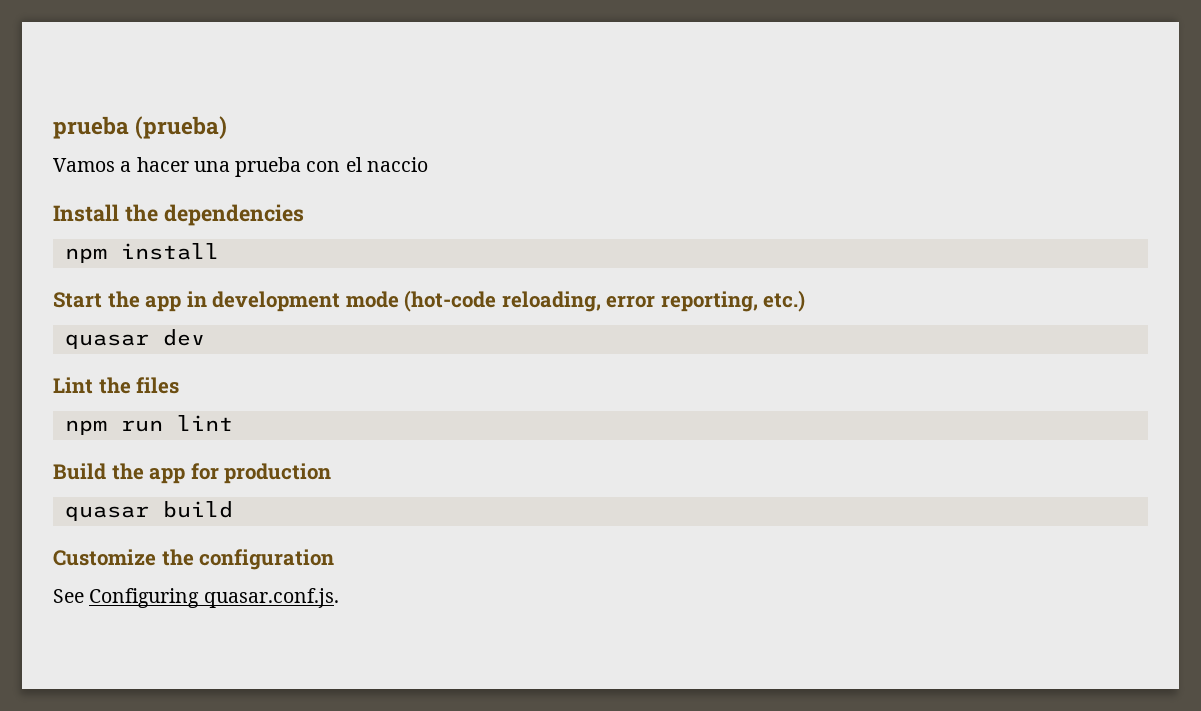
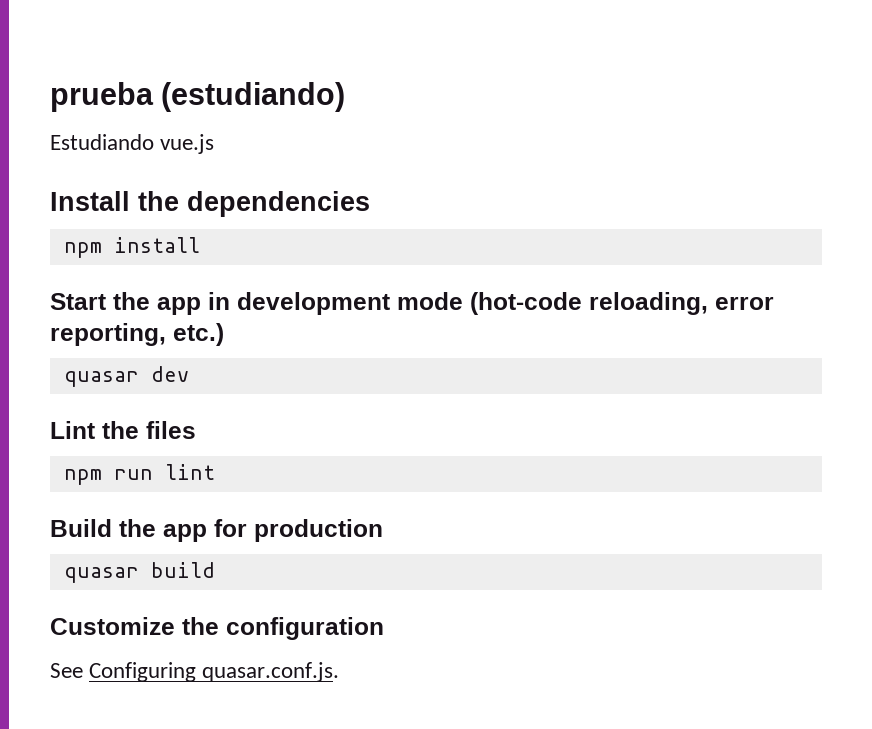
[53,116,228,139] [53,157,428,177] prueba (prueba) // Vamos a hacer una prueba con el naccio -> [50,82,346,112] [50,134,215,154] prueba (estudiando) // Estudiando vue.js

